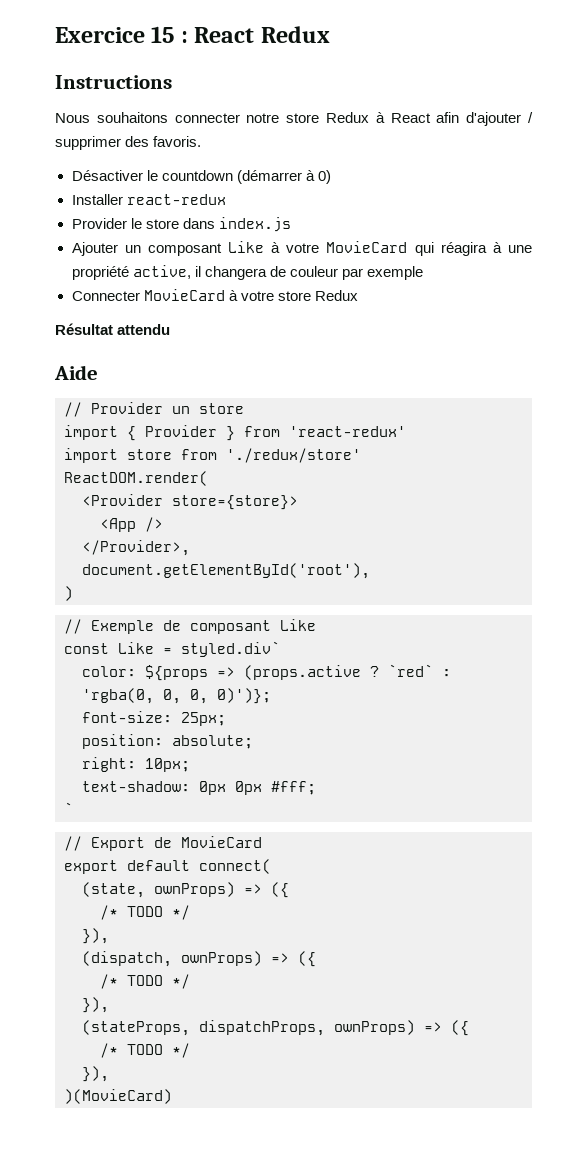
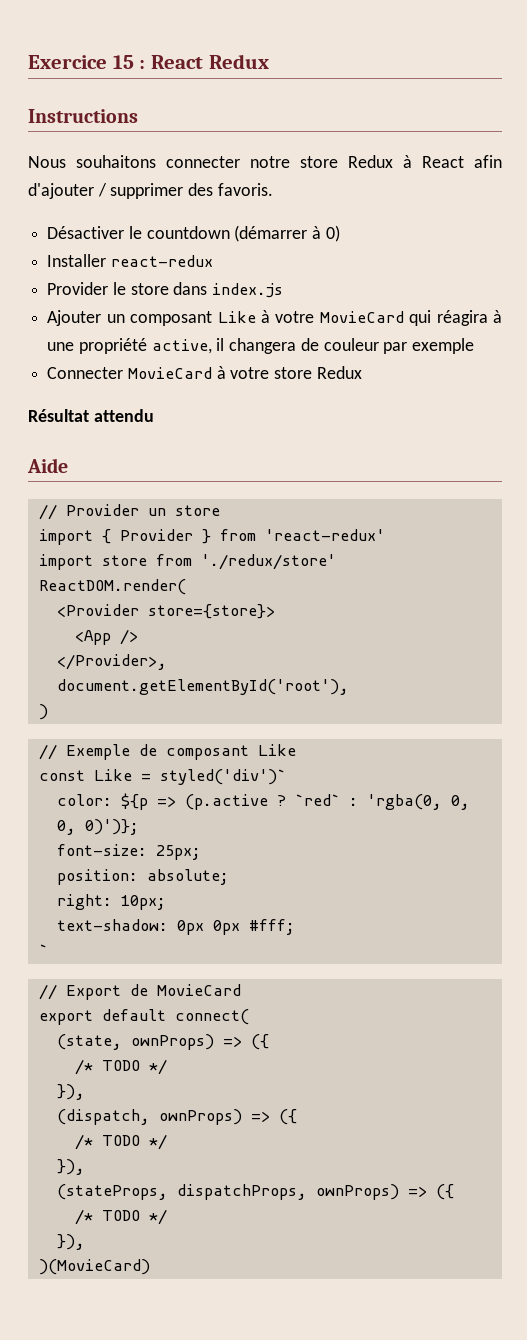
[181,641,280,657] styled.div` -> [159,769,286,785] styled('div')`
[145,665,361,681] ${props => (props.active -> [120,793,268,810] ${p => (p.active

